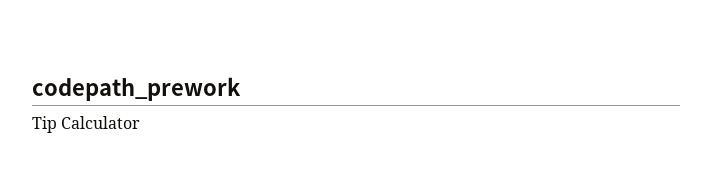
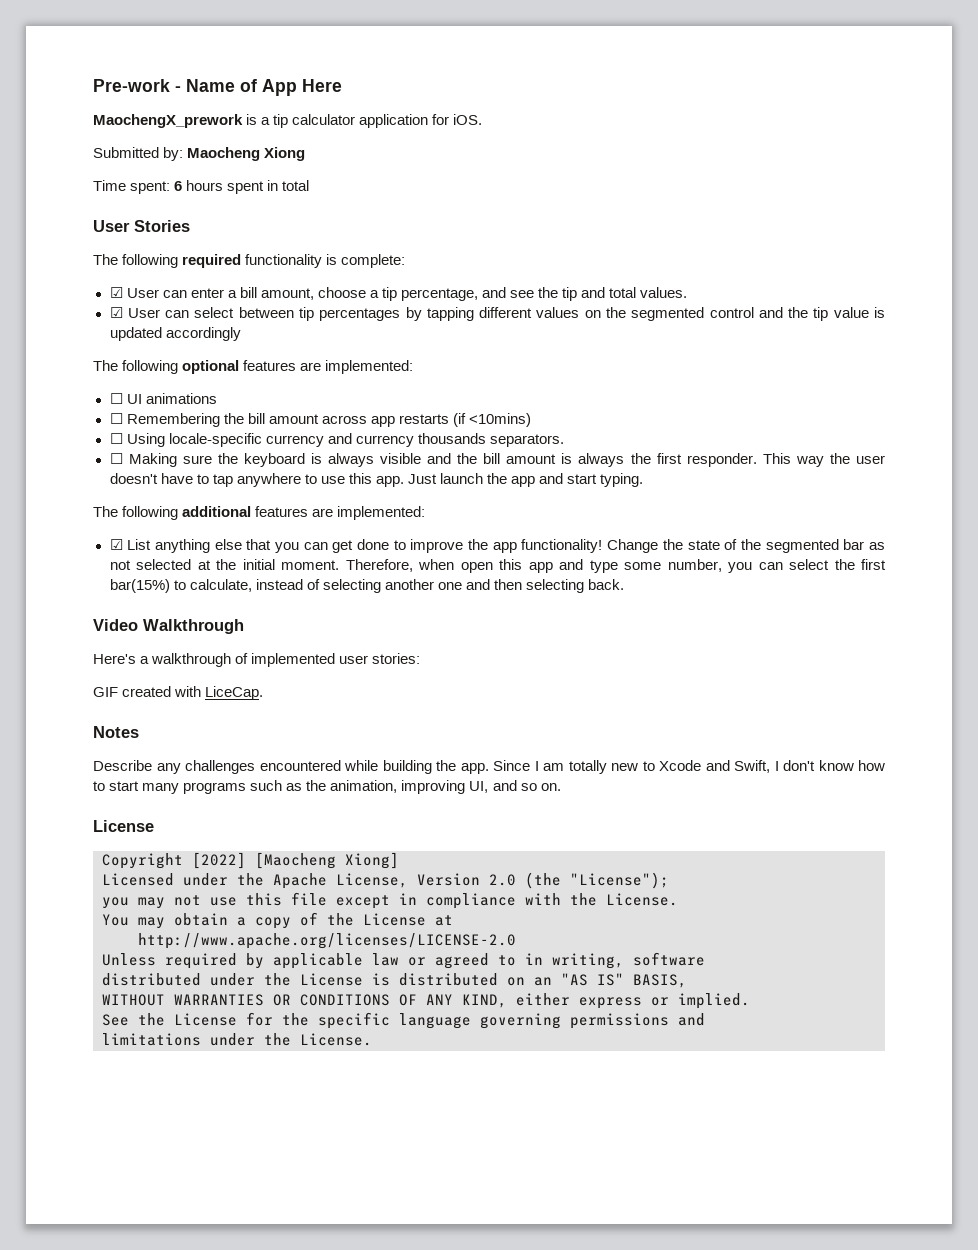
[32,77,241,101] [32,116,141,133] codepath_prework // Tip Calculator -> [93,79,342,96] [93,114,483,128] [93,147,306,161] [93,180,310,194] [93,220,190,232] [93,254,406,268] [109,287,688,301] [109,307,885,321] [109,327,241,341] [93,360,414,374] [109,393,217,404] [109,413,531,427] [109,433,564,447] [109,453,886,467] [109,473,644,487] [93,506,426,520] [109,539,885,553] [109,559,886,573] [109,579,625,593] [93,619,244,634] [93,653,421,667] [93,686,264,700] [93,726,139,738] [93,760,885,774] [93,780,561,794] [93,820,154,832] [102,852,399,869] [102,872,669,889] [102,892,678,909] [102,912,453,929] [138,933,516,949] [102,952,705,969] [102,973,687,988] [102,993,750,1009] [102,1012,705,1029] [102,1033,372,1046] Pre-work - Name of App Here // MaochengX_prework is a tip calculator application for iOS. // Submitted by: Maocheng Xiong // Time spent: 6 hours spent in total // User Stories // The following required functionality is complete: // ☑ User can enter a bill amount, choose a tip percentage, and see the tip and total values. // ☑ User can select between tip percentages by tapping different values on the segmented control and the tip value is updated accordingly // The following optional features are implemented: // ☐ UI animations // ☐ Remembering the bill amount across app restarts (if <10mins) // ☐ Using locale-specific currency and currency thousands separators. // ☐ Making sure the keyboard is always visible and the bill amount is always the first responder. This way the user doesn't have to tap anywhere to use this app. Just launch the app and start typing. // The following additional features are implemented: // ☑ List anything else that you can get done to improve the app functionality! Change the state of the segmented bar as not selected at the initial moment. Therefore, when open this app and type some number, you can select the first bar(15%) to calculate, instead of selecting another one and then selecting back. // Video Walkthrough // Here's a walkthrough of implemented user stories: // GIF created with LiceCap. // Notes // Describe any challenges encountered while building the app. Since I am totally new to Xcode and Swift, I don't know how to start many programs such as the animation, improving UI, and so on. // License // Copyright [2022] [Maocheng Xiong] // Licensed under the Apache License, Version 2.0 (the "License"); // you may not use this file except in compliance with the License. // You may obtain a copy of the License at // http://www.apache.org/licenses/LICENSE-2.0 // Unless required by applicable law or agreed to in writing, software // distributed under the License is distributed on an "AS IS" BASIS, // WITHOUT WARRANTIES OR CONDITIONS OF ANY KIND, either express or implied. // See the License for the specific language governing permissions and // limitations under the License.

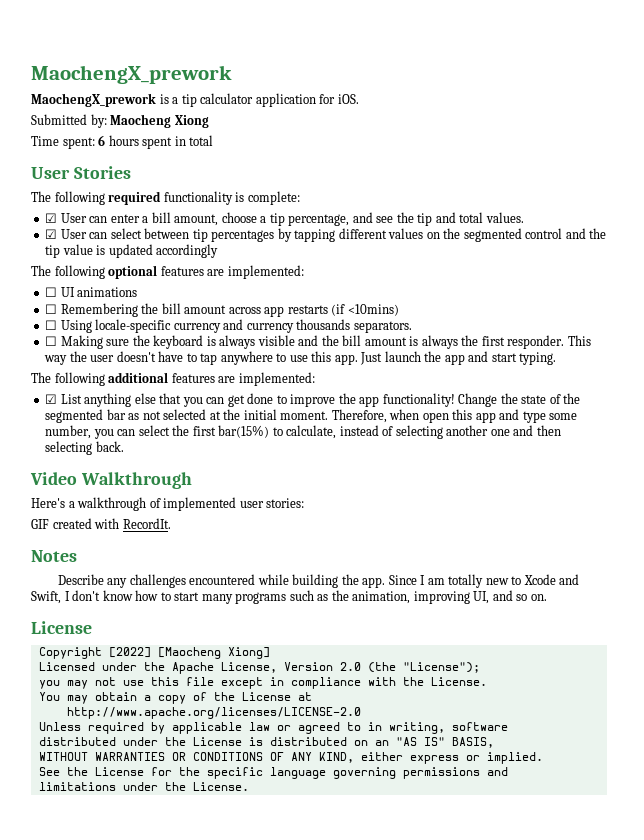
[93,79,342,96] Pre-work - Name of App Here -> [31,65,232,84] MaochengX_prework
[205,686,264,700] LiceCap. -> [122,518,171,529] RecordIt.

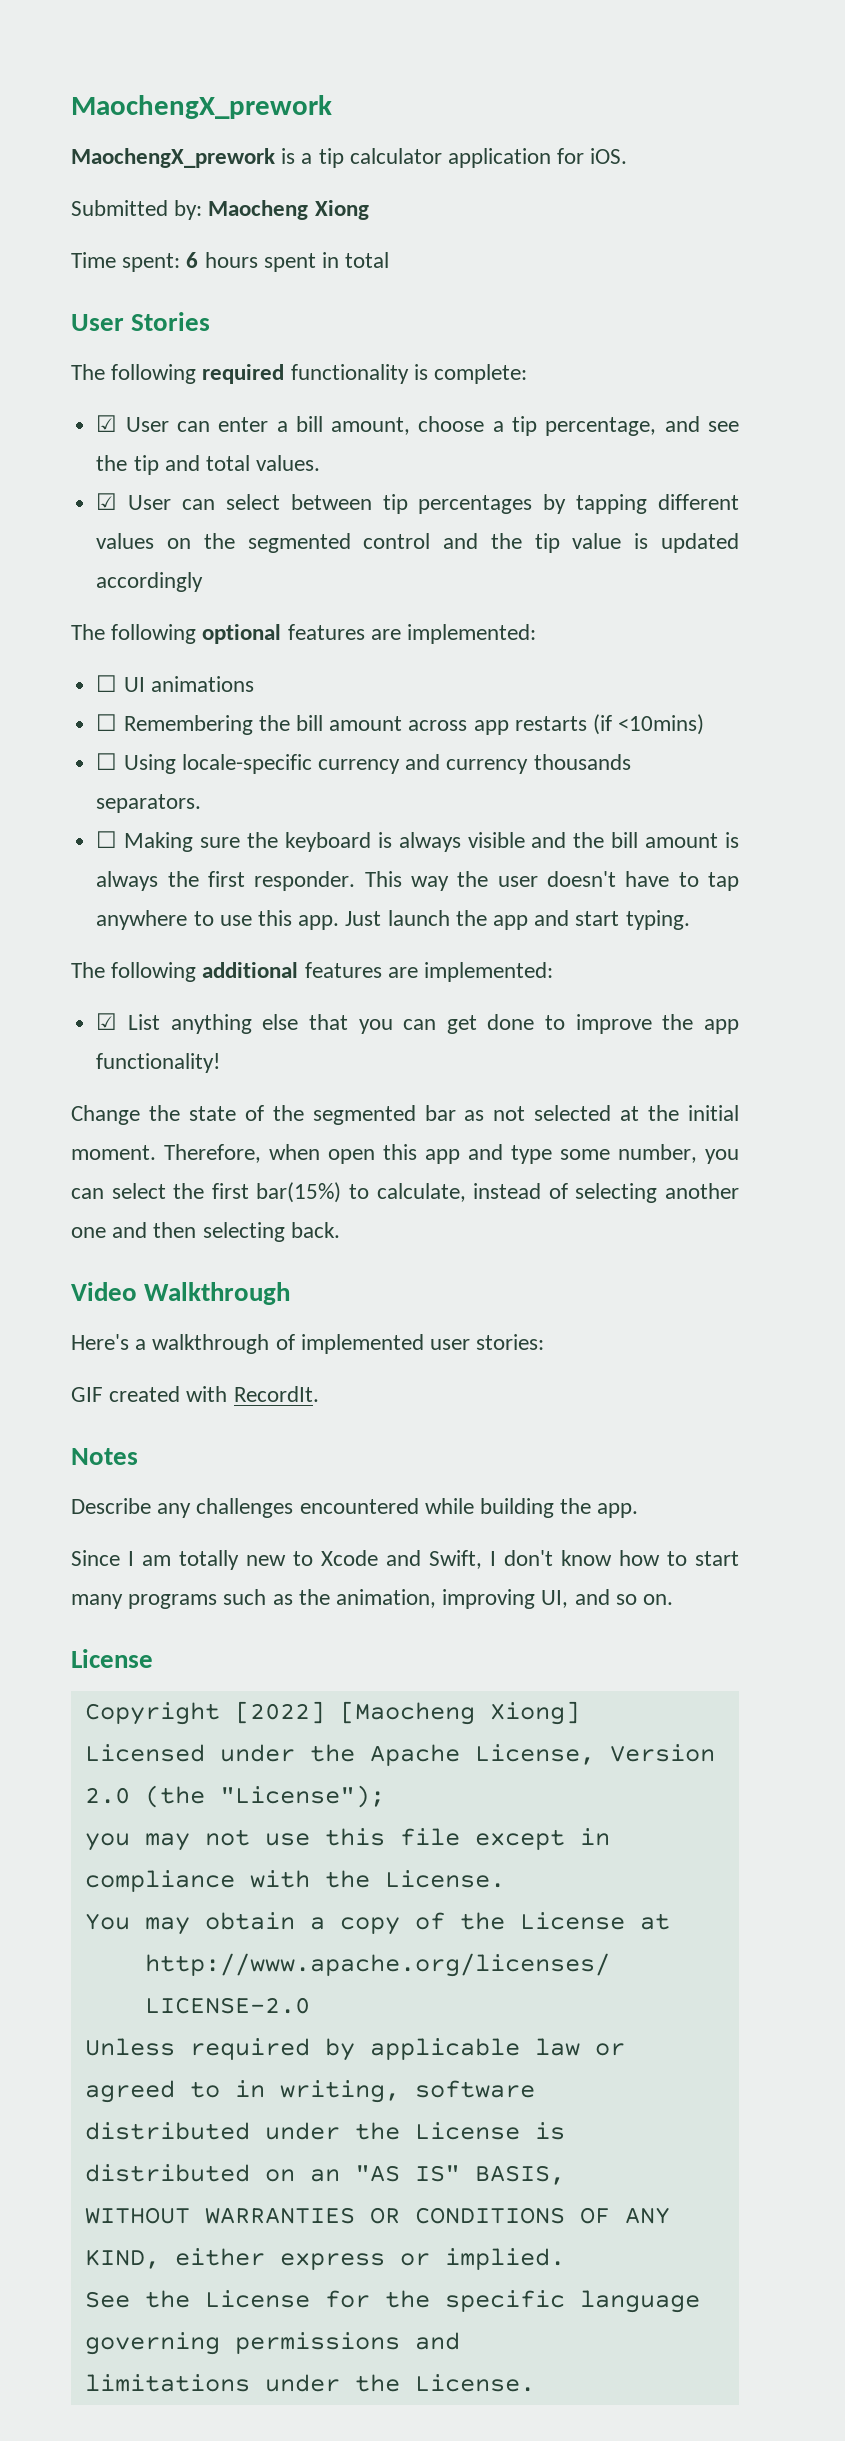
(455, 400) none -> (221, 1063) //
(386, 582) none -> (639, 1510) //

